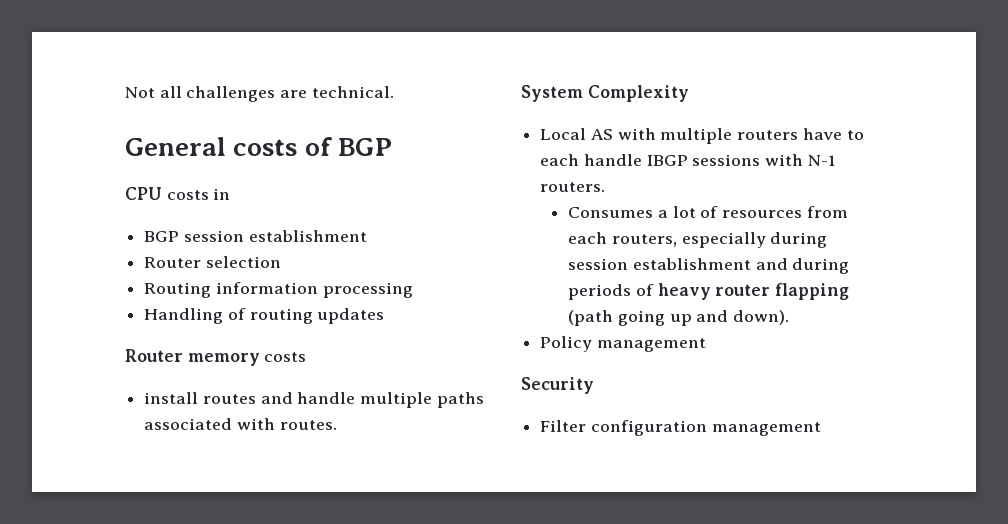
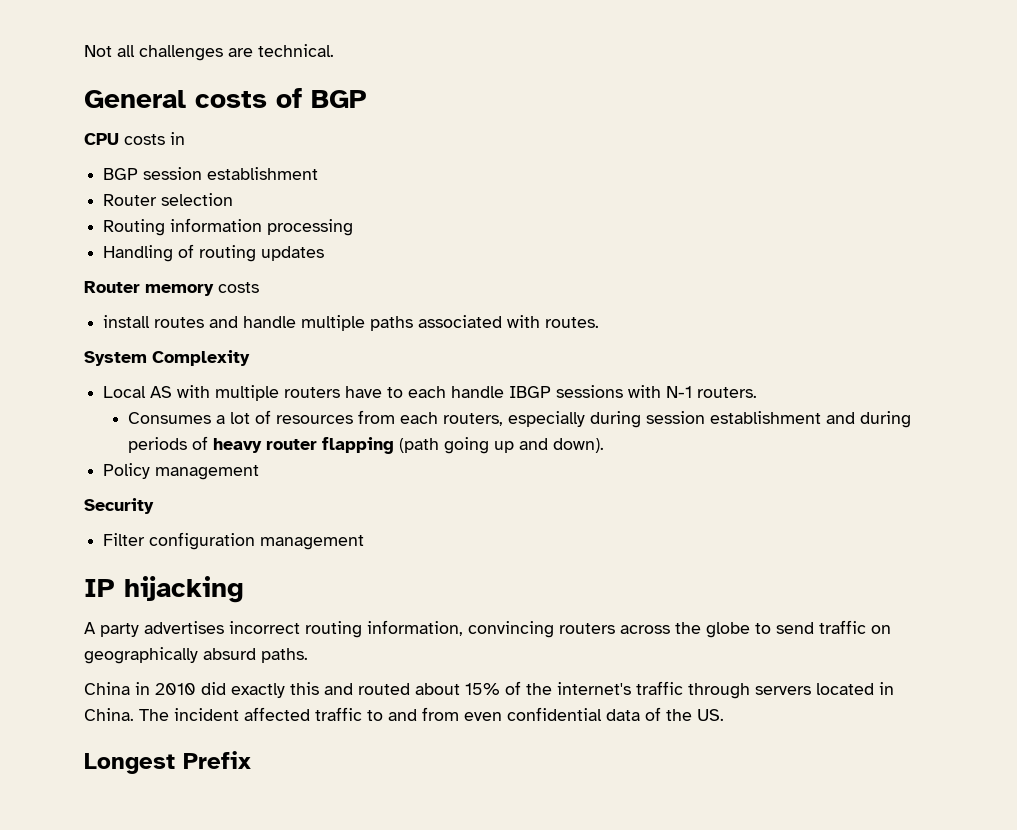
(821, 429) none -> [84,576,244,603] [84,620,891,638] [84,647,308,664] [84,681,894,699] [84,707,724,721] [84,751,251,774] // IP hijacking // A party advertises incorrect routing information, convincing routers across the globe to send traffic on geographically absurd paths. // China in 2010 did exactly this and routed about 15% of the internet's traffic through servers located in China. The incident affected traffic to and from even confidential data of the US. // Longest Prefix

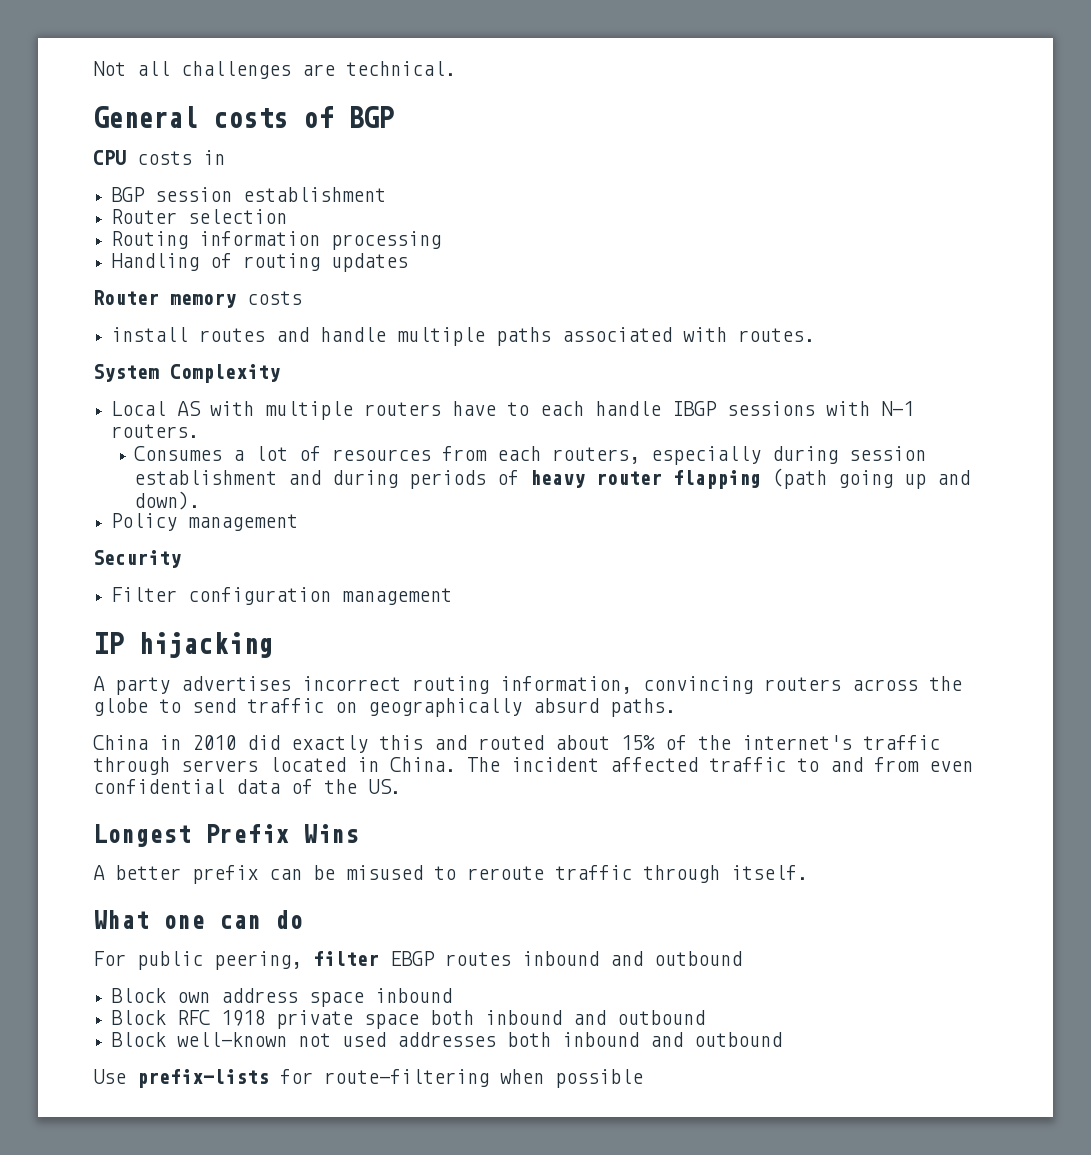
(251, 760) none -> [303,824,359,843] [93,865,808,884] [93,910,303,929] [93,951,742,970] [111,988,453,1007] [111,1010,706,1029] [111,1032,783,1047] [93,1069,643,1088] Wins // A better prefix can be misused to reroute traffic through itself. // What one can do // For public peering, filter EBGP routes inbound and outbound // Block own address space inbound // Block RFC 1918 private space both inbound and outbound // Block well-known not used addresses both inbound and outbound // Use prefix-lists for route-filtering when possible

